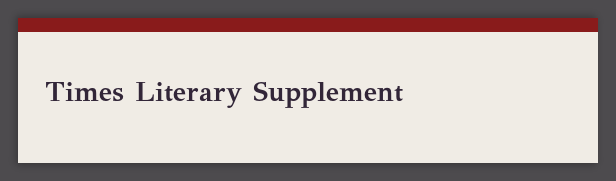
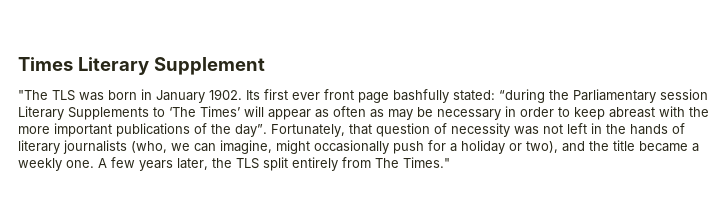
(403, 94) none -> [18,89,708,103] [18,106,709,120] [18,123,685,137] [18,140,699,154] [18,157,450,171] // "The TLS was born in January 1902. Its first ever front page bashfully stated: “during the Parliamentary session Literary Supplements to ‘The Times’ will appear as often as may be necessary in order to keep abreast with the more important publications of the day”. Fortunately, that question of necessity was not left in the hands of literary journalists (who, we can imagine, might occasionally push for a holiday or two), and the title became a weekly one. A few years later, the TLS split entirely from The Times."

